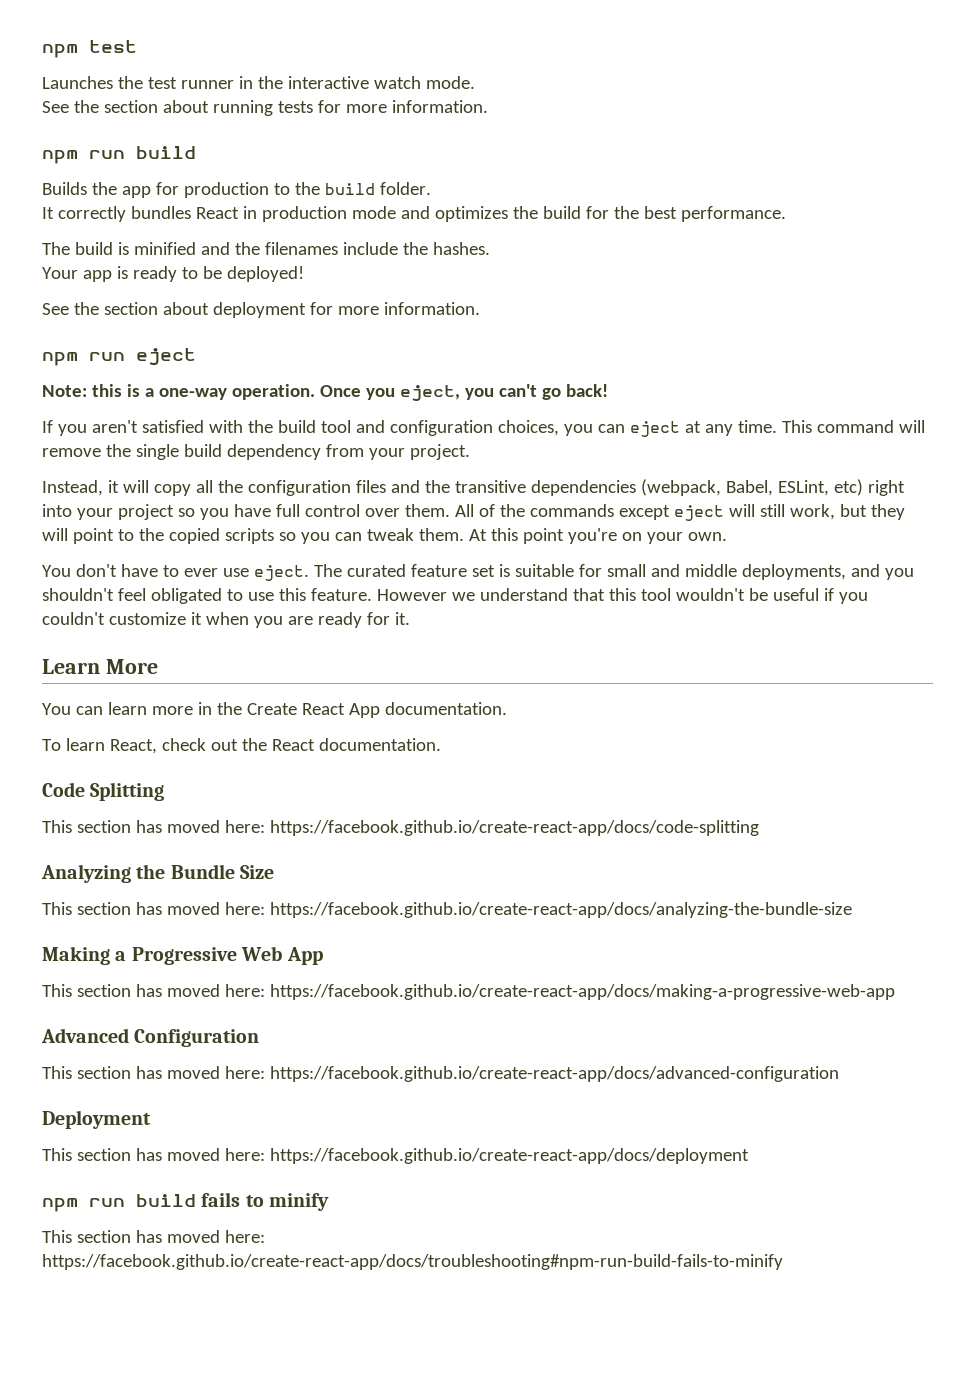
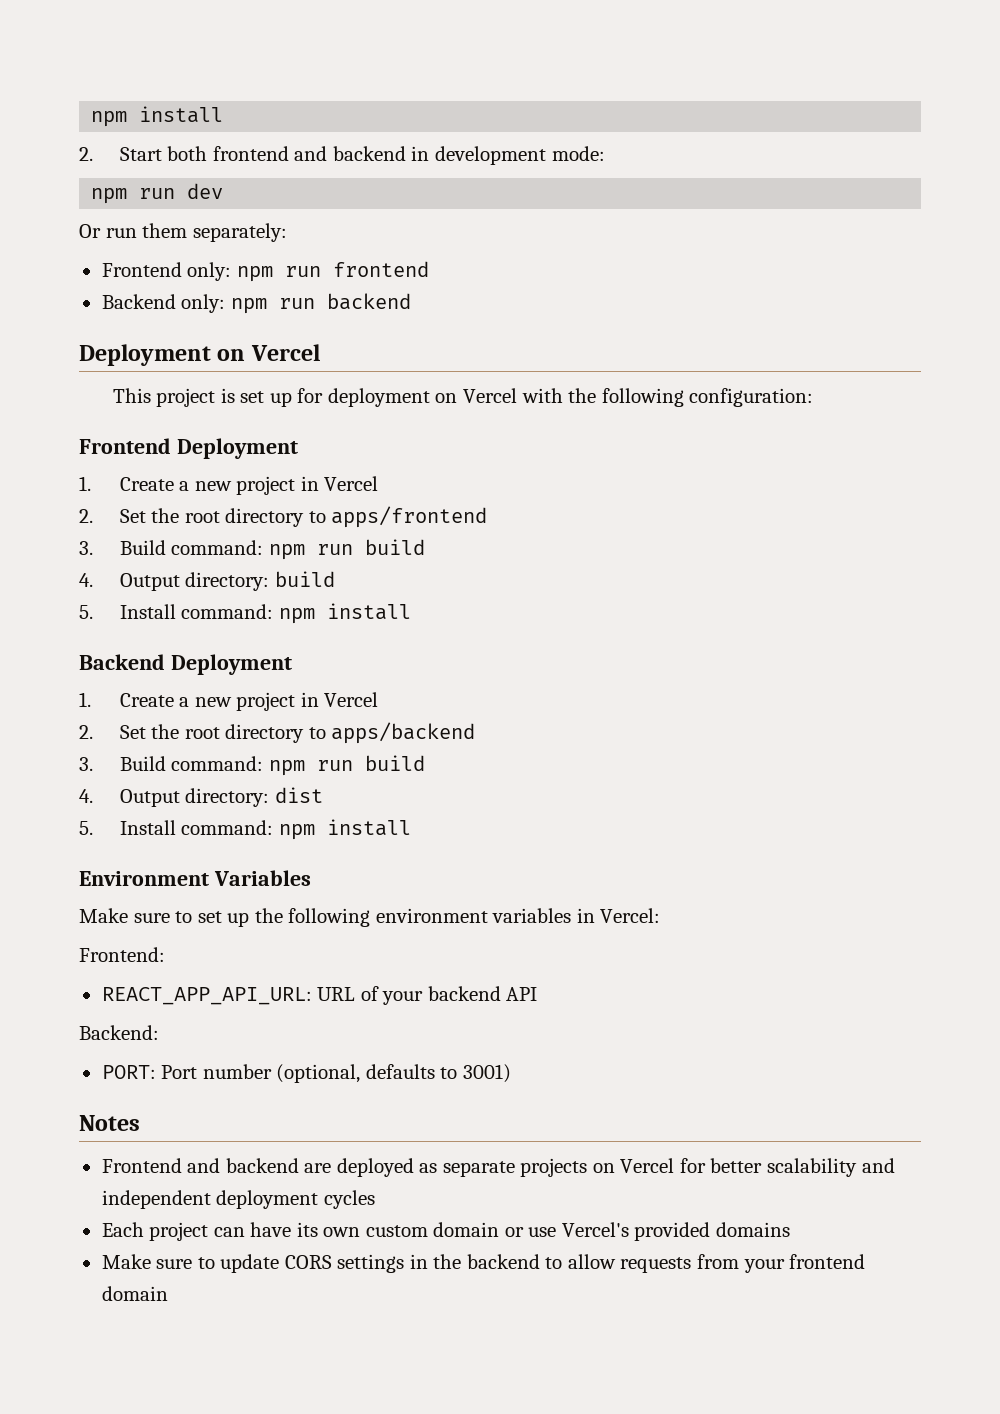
[42,40,137,58] [42,76,475,89] [42,100,488,116] [42,146,196,164] [42,182,431,198] [42,206,786,222] [42,242,490,255] [42,266,304,282] [42,302,480,318] [42,348,196,366] [42,384,608,401] [42,420,925,437] [42,444,470,460] [42,479,905,496] [42,504,905,521] [42,528,727,544] [42,564,914,581] [42,588,868,604] [42,612,410,628] [42,659,158,674] [42,702,507,718] [42,738,441,754] [42,782,165,801] [42,820,759,836] [41,864,275,883] [42,902,852,918] [42,946,323,965] [42,984,895,1000] [41,1028,260,1047] [42,1066,839,1082] [42,1110,151,1129] [42,1148,749,1164] [42,1192,330,1212] [42,1230,265,1243] [42,1254,783,1270] npm test // Launches the test runner in the interactive watch mode. // See the section about running tests for more information. // npm run build // Builds the app for production to the build folder. // It correctly bundles React in production mode and optimizes the build for the best performance. // The build is minified and the filenames include the hashes. // Your app is ready to be deployed! // See the section about deployment for more information. // npm run eject // Note: this is a one-way operation. Once you eject, you can't go back! // If you aren't satisfied with the build tool and configuration choices, you can eject at any time. This command will remove the single build dependency from your project. // Instead, it will copy all the configuration files and the transitive dependencies (webpack, Babel, ESLint, etc) right into your project so you have full control over them. All of the commands except eject will still work, but they will point to the copied scripts so you can tweak them. At this point you're on your own. // You don't have to ever use eject. The curated feature set is suitable for small and middle deployments, and you shouldn't feel obligated to use this feature. However we understand that this tool wouldn't be useful if you couldn't customize it when you are ready for it. // Learn More // You can learn more in the Create React App documentation. // To learn React, check out the React documentation. // Code Splitting // This section has moved here: https://facebook.github.io/create-react-app/docs/code-splitting // Analyzing the Bundle Size // This section has moved here: https://facebook.github.io/create-react-app/docs/analyzing-the-bundle-size // Making a Progressive Web App // This section has moved here: https://facebook.github.io/create-react-app/docs/making-a-progressive-web-app // Advanced Configuration // This section has moved here: https://facebook.github.io/create-react-app/docs/advanced-configuration // Deployment // This section has moved here: https://facebook.github.io/create-react-app/docs/deployment // npm run build fails to minify // This section has moved here: https://facebook.github.io/create-react-app/docs/troubleshooting#npm-run-build-fails-to-minify -> [91,106,224,127] [79,146,605,165] [91,183,224,204] [79,223,287,242] [101,261,429,282] [101,293,411,314] [79,344,320,366] [112,388,814,407] [79,438,298,459] [79,476,379,495] [79,506,488,528] [79,539,425,560] [79,571,335,591] [79,603,411,624] [79,654,292,675] [79,692,379,711] [79,722,476,744] [79,755,425,776] [79,787,323,807] [79,819,411,840] [79,870,311,886] [79,908,661,927] [79,947,165,962] [101,986,538,1005] [79,1025,159,1040] [101,1064,511,1083] [79,1115,140,1131] [101,1158,895,1177] [101,1190,375,1209] [101,1222,790,1241] [101,1254,866,1273] [101,1286,168,1301] npm install // 2. Start both frontend and backend in development mode: // npm run dev // Or run them separately: // Frontend only: npm run frontend // Backend only: npm run backend // Deployment on Vercel // This project is set up for deployment on Vercel with the following configuration: // Frontend Deployment // 1. Create a new project in Vercel // 2. Set the root directory to apps/frontend // 3. Build command: npm run build // 4. Output directory: build // 5. Install command: npm install // Backend Deployment // 1. Create a new project in Vercel // 2. Set the root directory to apps/backend // 3. Build command: npm run build // 4. Output directory: dist // 5. Install command: npm install // Environment Variables // Make sure to set up the following environment variables in Vercel: // Frontend: // REACT_APP_API_URL: URL of your backend API // Backend: // PORT: Port number (optional, defaults to 3001) // Notes // Frontend and backend are deployed as separate projects on Vercel for better scalability and independent deployment cycles // Each project can have its own custom domain or use Vercel's provided domains // Make sure to update CORS settings in the backend to allow requests from your frontend domain

